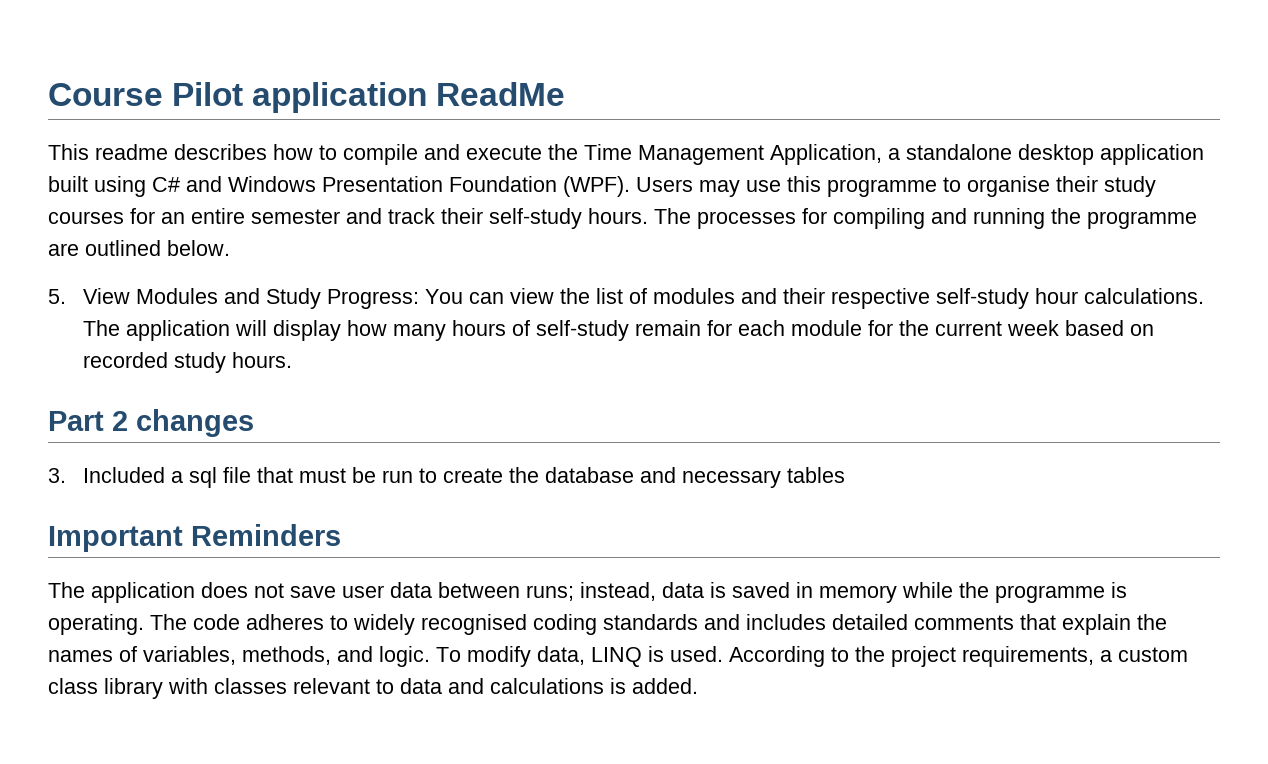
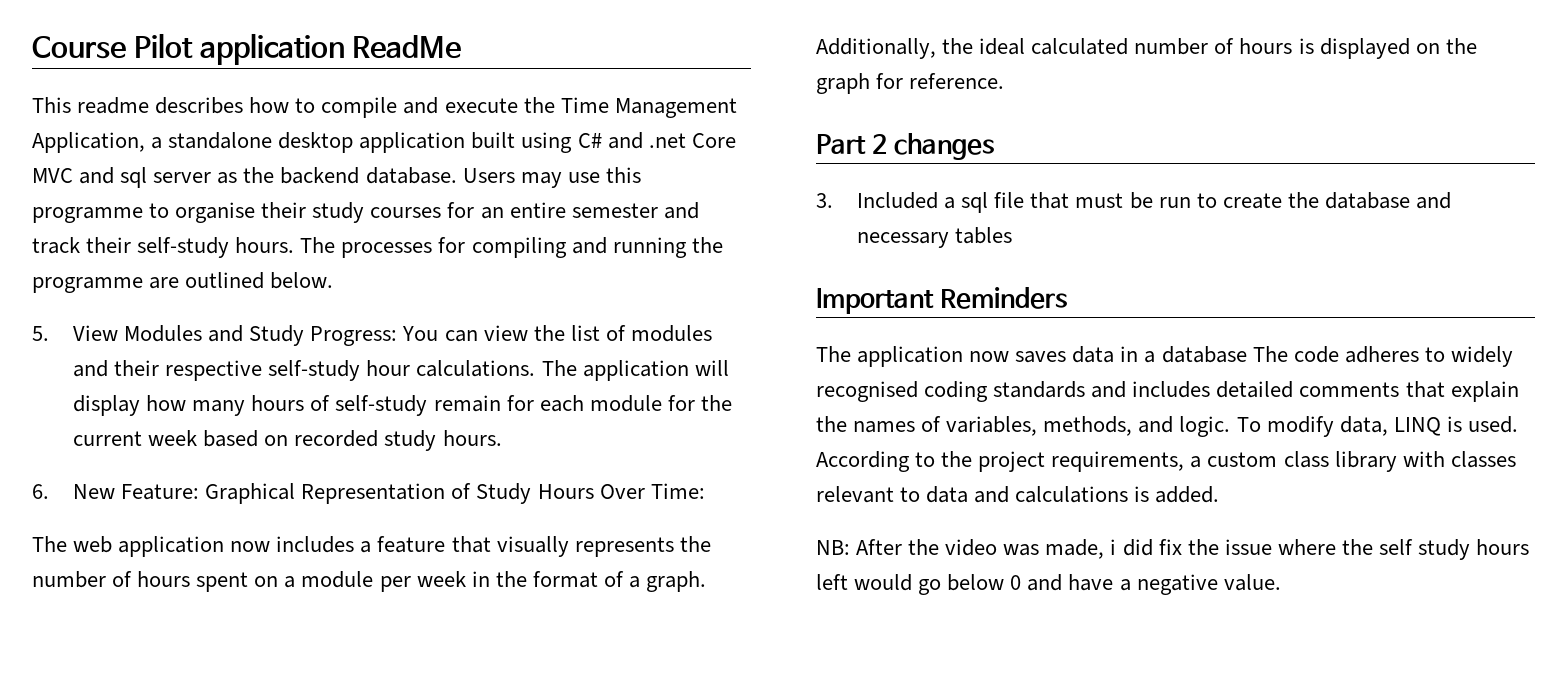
[228,176,630,197] Windows Presentation Foundation (WPF). -> [648,133,736,148] [32,167,457,188] .net Core MVC and sql server as the backend database.
(293, 360) none -> [32,483,705,504] [32,536,711,557] [32,571,707,592] [816,38,1477,59] [816,73,1005,94] // 6. New Feature: Graphical Representation of Study Hours Over Time: // The web application now includes a feature that visually represents the number of hours spent on a module per week in the format of a graph. Additionally, the ideal calculated number of hours is displayed on the graph for reference.
[201,582,1127,603] [48,614,144,635] does not save user data between runs; instead, data is saved in memory while the programme is operating. -> [969,346,1247,363] now saves data in a database
(698, 686) none -> [816,539,1530,560] [816,574,1281,595] // NB: After the video was made, i did fix the issue where the self study hours left would go below 0 and have a negative value.

